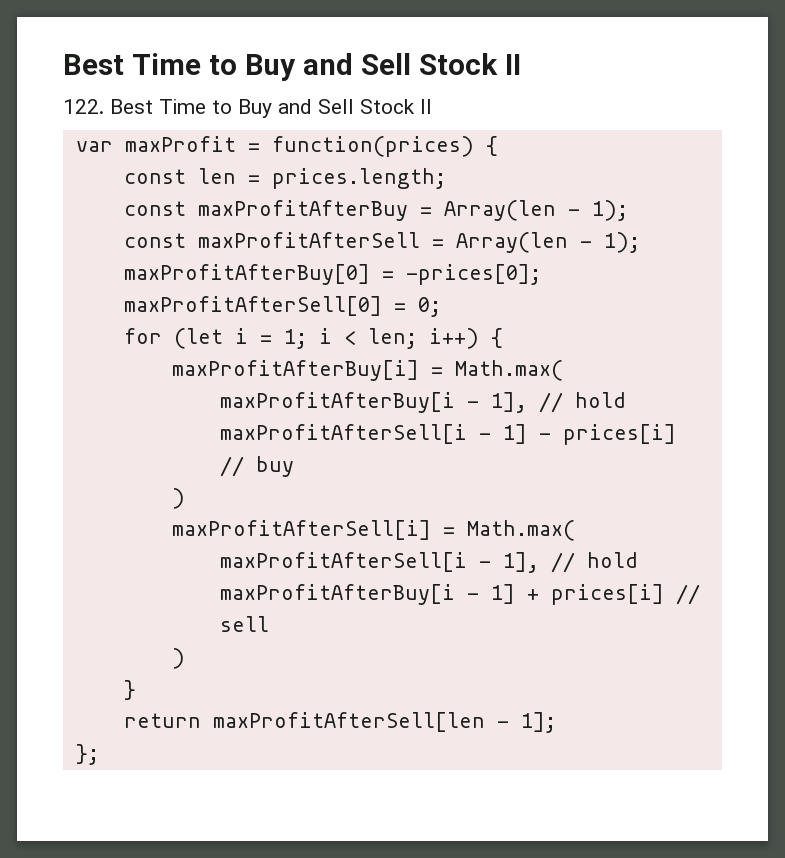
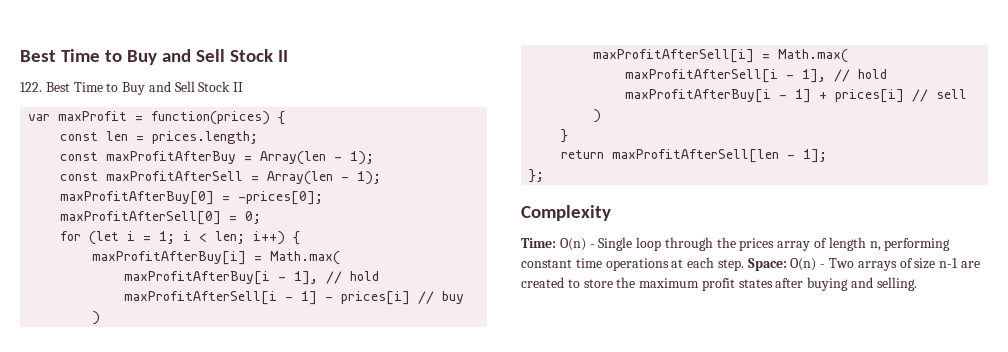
(99, 754) none -> [521,205,611,221] [521,237,951,251] [521,257,980,271] [521,277,917,291] // Complexity // Time: O(n) - Single loop through the prices array of length n, performing constant time operations at each step. Space: O(n) - Two arrays of size n-1 are created to store the maximum profit states after buying and selling.

